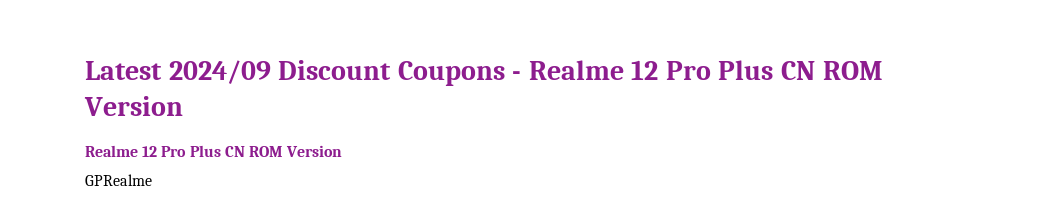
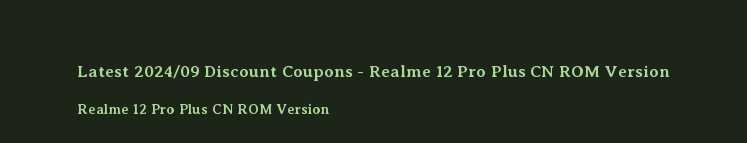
[85,174,152,186] // GPRealme -> (329, 108) none

